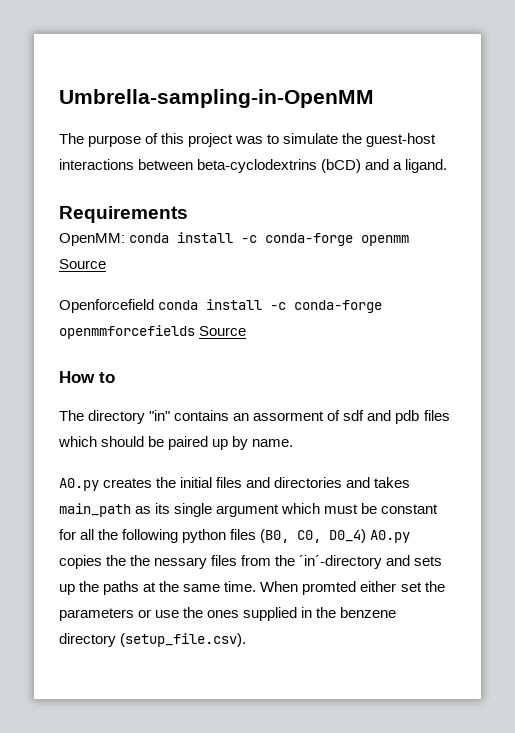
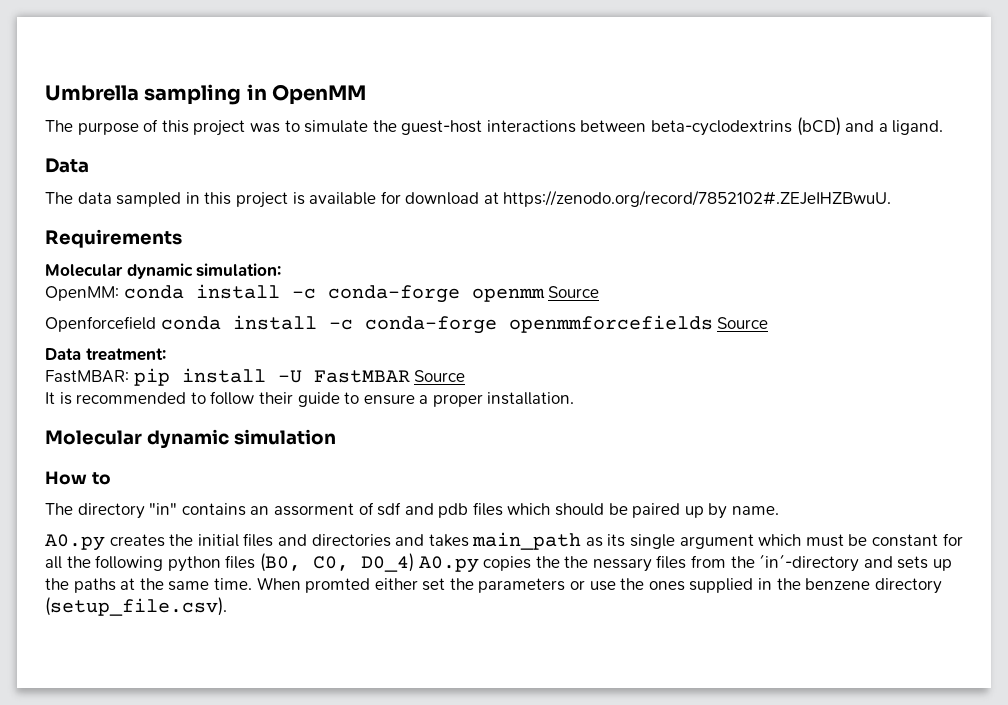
[59,89,374,108] Umbrella-sampling-in-OpenMM -> [45,84,367,105] Umbrella sampling in OpenMM
[59,206,188,223] Requirements -> [45,158,89,173] [45,190,892,208] [45,229,182,248] [45,263,282,279] Data // The data sampled in this project is available for download at https://zenodo.org/record/7852102#.ZEJeIHZBwuU. // Requirements // Molecular dynamic simulation:
(247, 331) none -> [45,348,166,361] [45,368,466,386] [45,391,575,407] [45,429,336,449] // Data treatment: // FastMBAR: pip install -U FastMBAR Source // It is recommended to follow their guide to ensure a proper installation. // Molecular dynamic simulation

